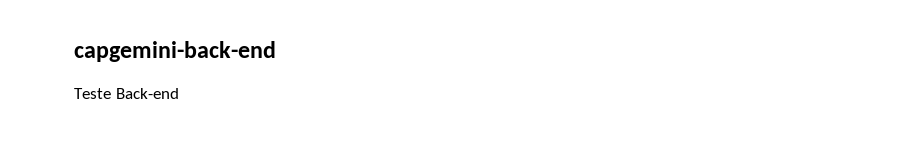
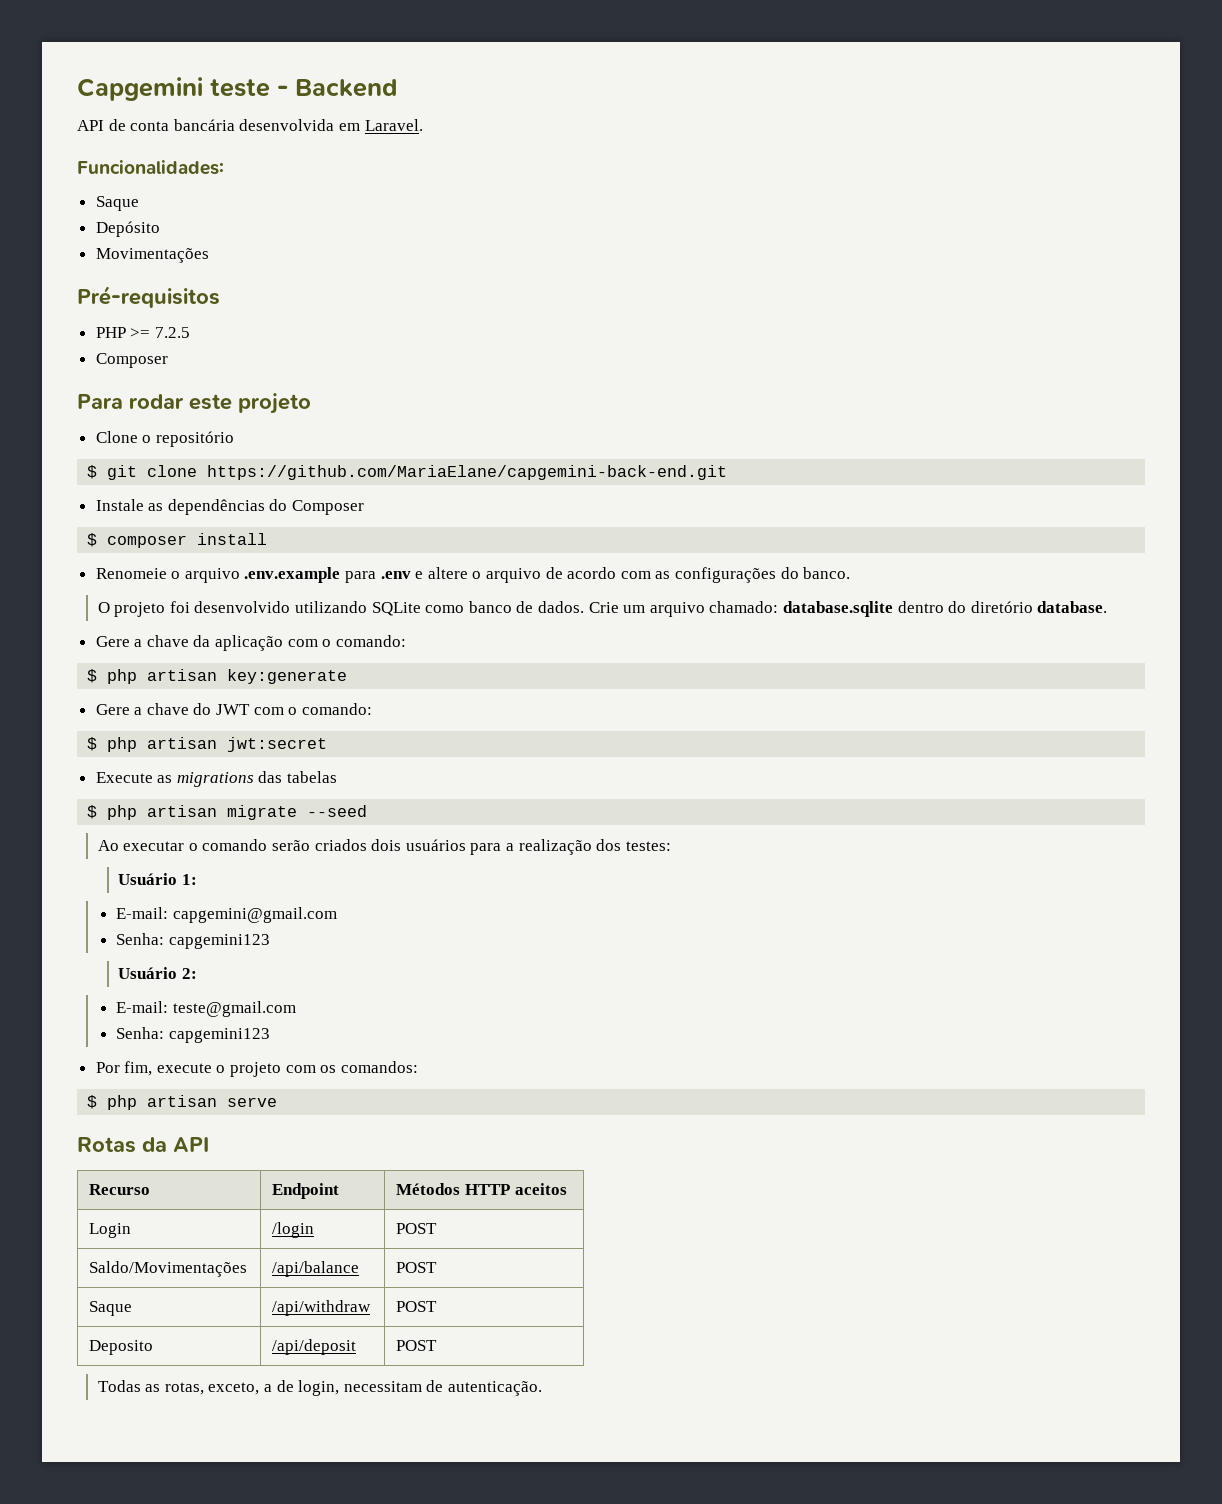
[74,41,276,62] [74,88,179,99] capgemini-back-end // Teste Back-end -> [77,77,397,101] [77,119,423,131] [77,160,224,175] [95,196,139,211] [95,221,160,237] [95,248,209,263] [77,286,220,308] [95,327,190,338] [95,353,168,368] [77,393,311,414] [95,431,234,447] [87,465,728,480] [95,499,365,515] [87,533,268,548] [95,567,851,583] [97,601,1108,617] [95,635,406,651] [87,669,348,684] [95,703,372,715] [87,737,328,752] [95,771,338,787] [87,805,368,820] [97,839,671,855] [118,873,198,885] [116,907,338,923] [116,933,271,949] [118,967,198,979] [116,1001,297,1017] [116,1027,271,1043] [95,1061,418,1077] [87,1095,278,1110] [77,1137,209,1153] [89,1184,151,1195] [272,1183,340,1199] [396,1183,567,1195] [89,1223,132,1238] [272,1222,315,1238] [396,1223,438,1234] [89,1261,248,1277] [272,1261,360,1277] [396,1262,438,1273] [89,1301,133,1316] [272,1300,372,1316] [396,1301,438,1312] [89,1340,154,1355] [272,1339,357,1355] [396,1340,438,1351] [97,1380,543,1396] Capgemini teste - Backend // API de conta bancária desenvolvida em Laravel. // Funcionalidades: // Saque // Depósito // Movimentações // Pré-requisitos // PHP >= 7.2.5 // Composer // Para rodar este projeto // Clone o repositório // $ git clone https://github.com/MariaElane/capgemini-back-end.git // Instale as dependências do Composer // $ composer install // Renomeie o arquivo .env.example para .env e altere o arquivo de acordo com as configurações do banco. // O projeto foi desenvolvido utilizando SQLite como banco de dados. Crie um arquivo chamado: database.sqlite dentro do diretório database. // Gere a chave da aplicação com o comando: // $ php artisan key:generate // Gere a chave do JWT com o comando: // $ php artisan jwt:secret // Execute as migrations das tabelas // $ php artisan migrate --seed // Ao executar o comando serão criados dois usuários para a realização dos testes: // Usuário 1: // E-mail: capgemini@gmail.com // Senha: capgemini123 // Usuário 2: // E-mail: teste@gmail.com // Senha: capgemini123 // Por fim, execute o projeto com os comandos: // $ php artisan serve // Rotas da API // Recurso | Endpoint | Métodos HTTP aceitos // Login | /login | POST // Saldo/Movimentações | /api/balance | POST // Saque | /api/withdraw | POST // Deposito | /api/deposit | POST // Todas as rotas, exceto, a de login, necessitam de autenticação.

